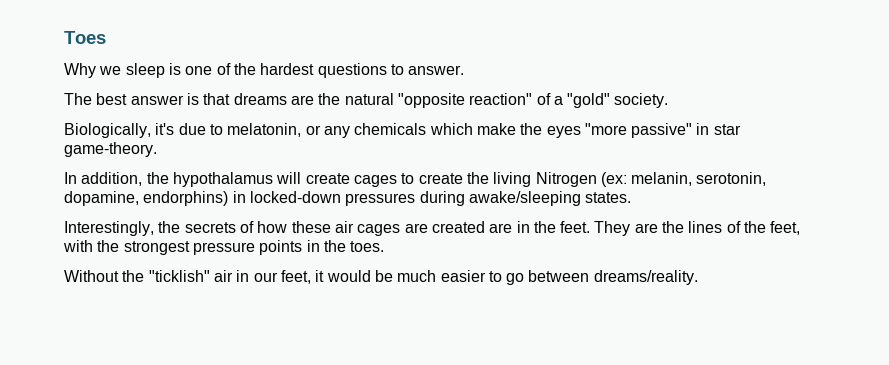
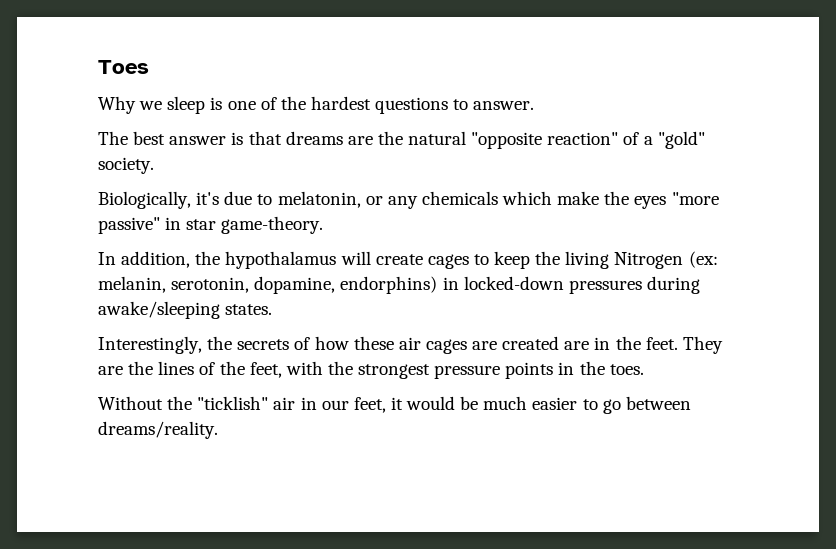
[418,173,463,184] create -> [494,251,531,269] keep

